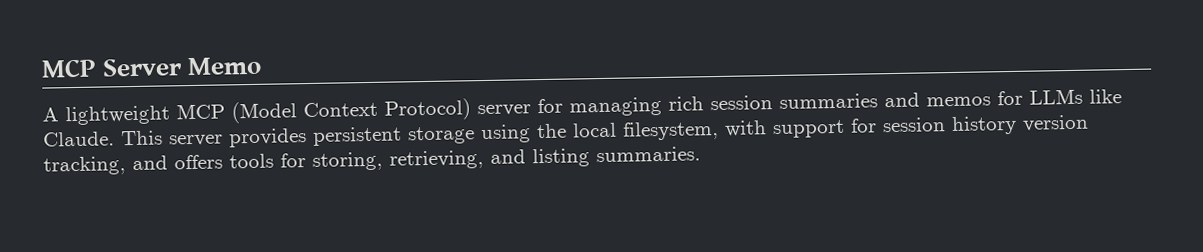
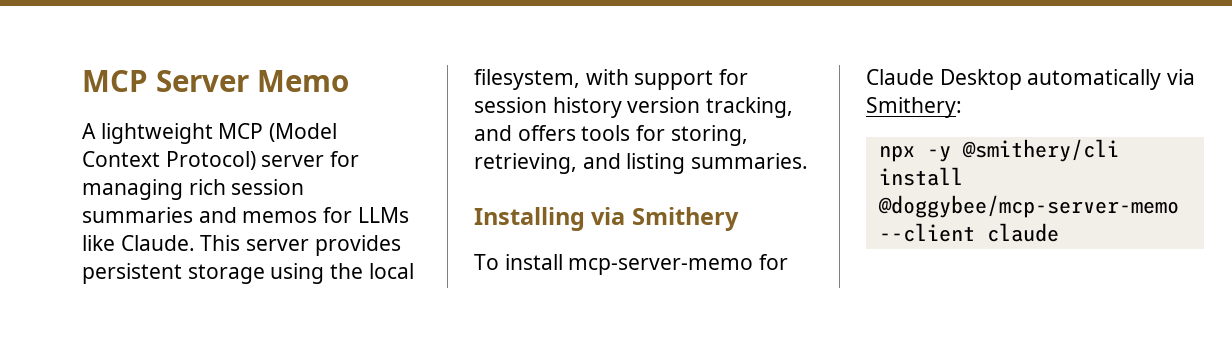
(701, 154) none -> [474,207,739,231] [474,254,789,275] [866,69,1196,90] [866,97,962,118] [878,139,1119,162] [878,167,963,186] [877,195,1179,218] [878,223,1059,242] // Installing via Smithery // To install mcp-server-memo for Claude Desktop automatically via Smithery: // npx -y @smithery/cli install @doggybee/mcp-server-memo --client claude

